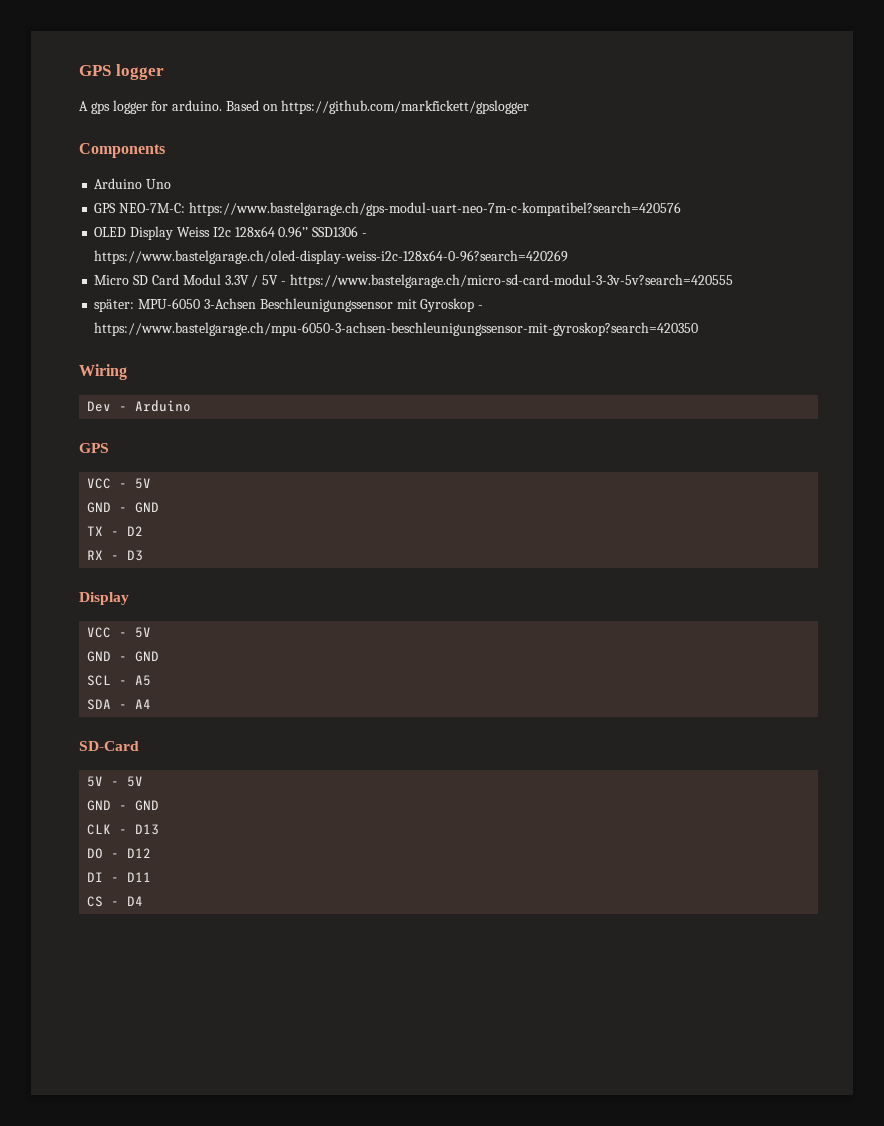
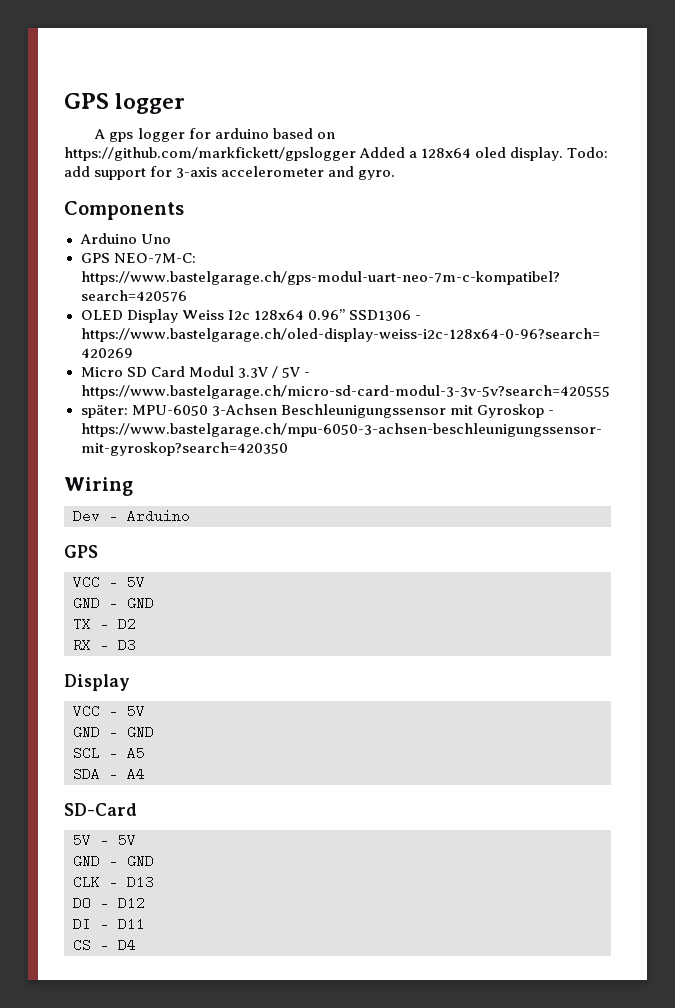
[172,100,259,111] arduino. Based -> [214,128,313,139] arduino based
(530, 107) none -> [359,147,609,161] [64,166,396,180] Added a 128x64 oled display. Todo: add support for 3-axis accelerometer and gyro.

